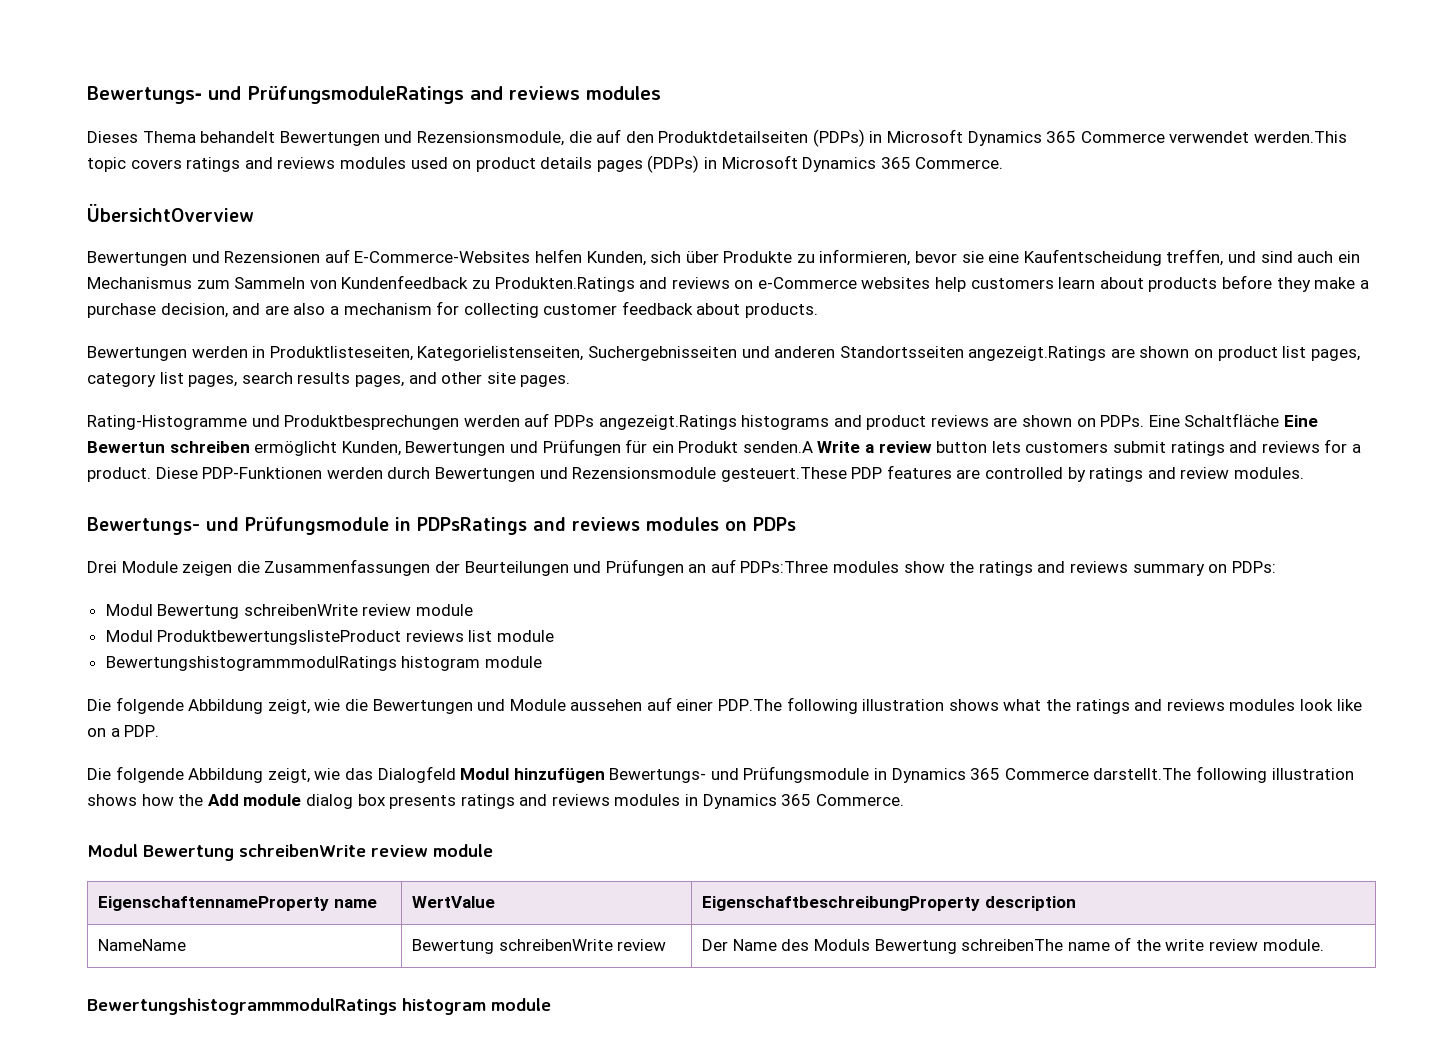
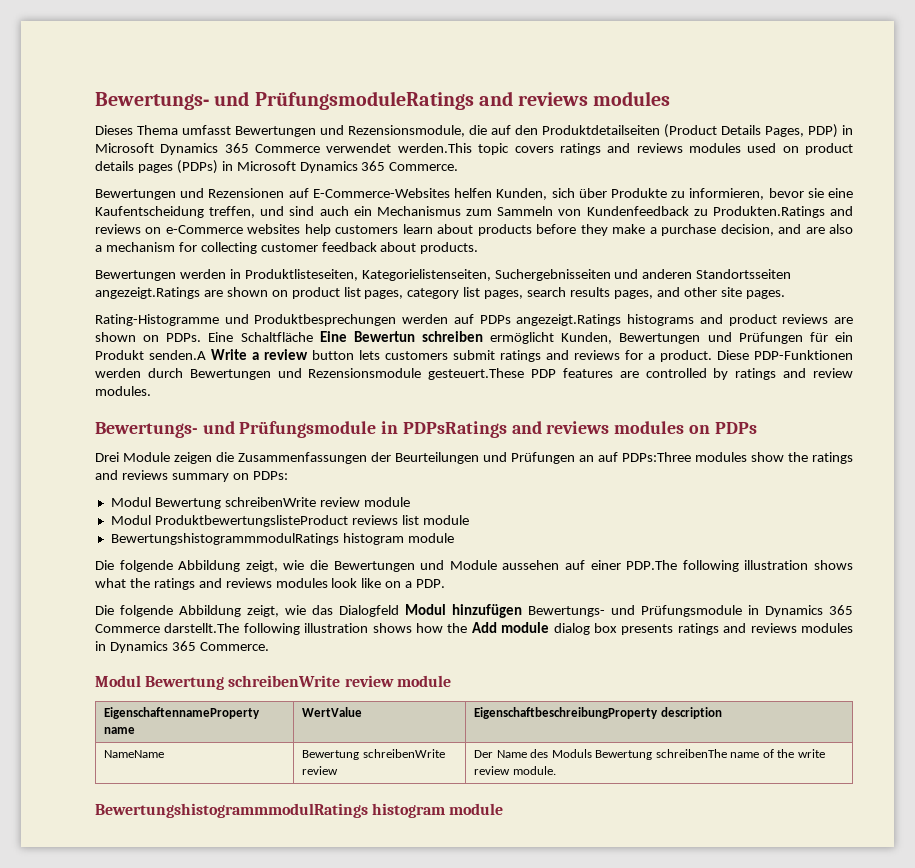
[200,131,276,143] behandelt -> [182,125,231,135] umfasst
[812,129,865,147] (PDPs) -> [664,124,838,138] (Product Details Pages, PDP)
[87,204,254,222] // ÜbersichtOverview -> (459, 166) none

